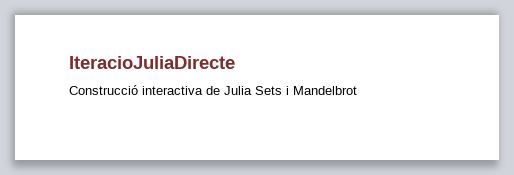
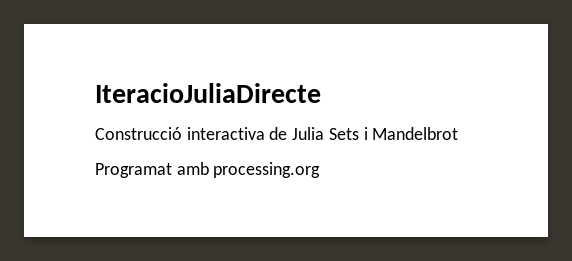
(357, 90) none -> [95,162,321,178] // Programat amb processing.org

